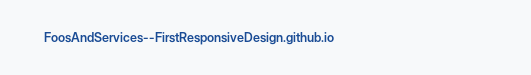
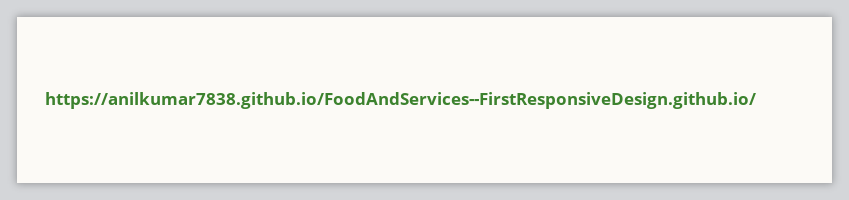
[44,32,334,45] FoosAndServices--FirstResponsiveDesign.github.io -> [45,92,756,109] https://anilkumar7838.github.io/FoodAndServices--FirstResponsiveDesign.github.io/

